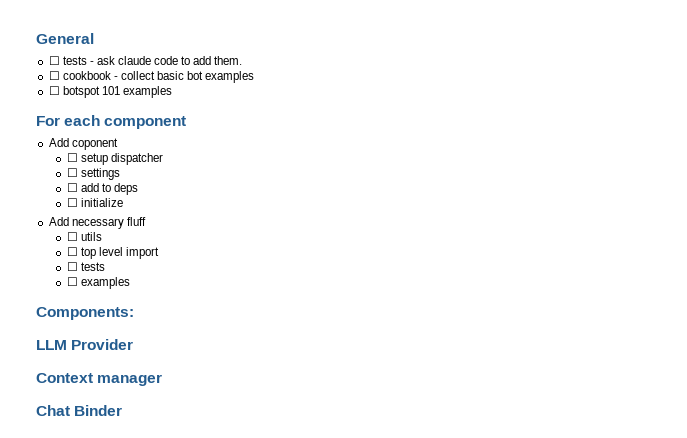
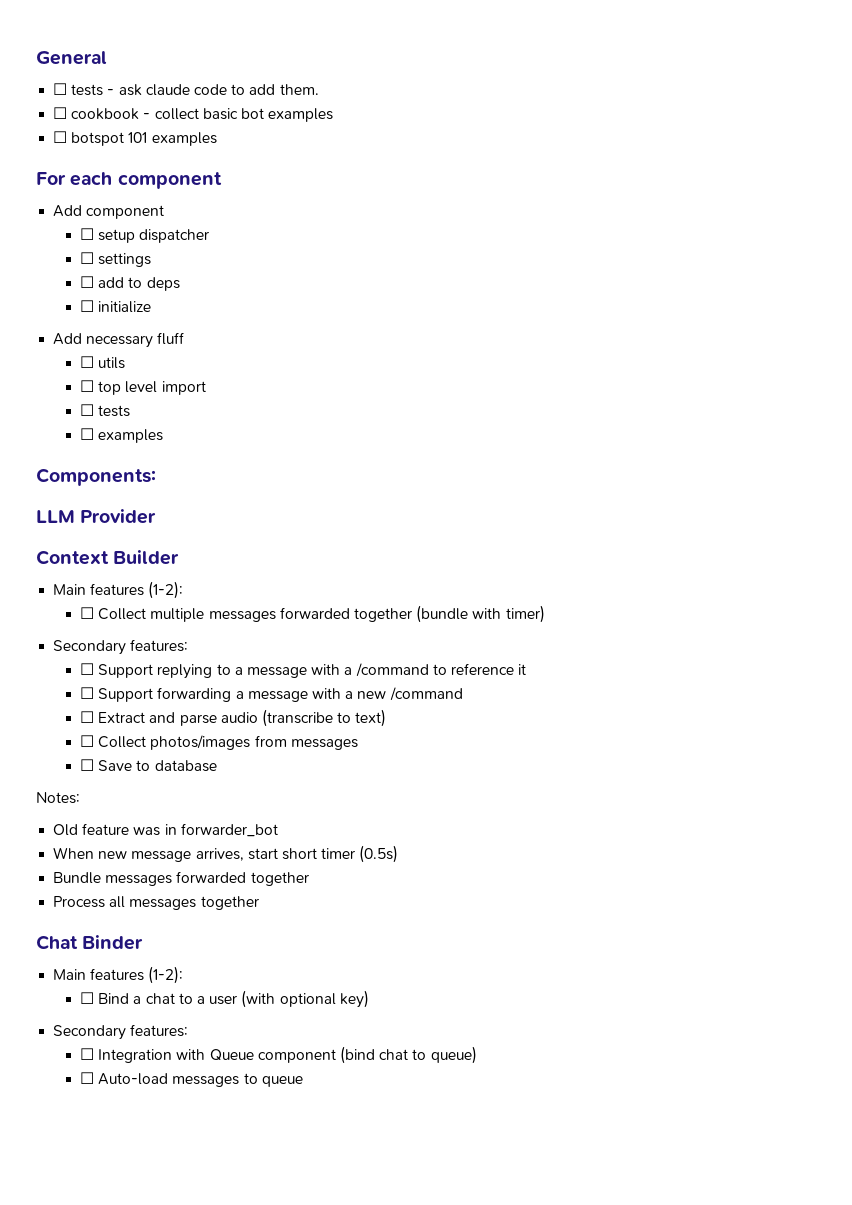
[71,138,118,150] coponent -> [86,205,165,219] component
[97,374,163,386] [36,405,123,416] manager // Chat Binder -> [113,550,180,565] [53,581,184,599] [80,605,545,623] [53,639,189,655] [80,663,527,679] [80,687,463,702] [80,709,387,727] [80,735,358,750] [80,759,217,772] [36,792,80,804] [53,823,278,837] [53,845,399,863] [53,871,309,886] [53,896,259,910] [36,935,144,950] [53,966,184,984] [80,990,369,1008] [53,1024,189,1040] [80,1046,477,1064] [80,1072,303,1087] Builder // Main features (1-2): // ☐ Collect multiple messages forwarded together (bundle with timer) // Secondary features: // ☐ Support replying to a message with a /command to reference it // ☐ Support forwarding a message with a new /command // ☐ Extract and parse audio (transcribe to text) // ☐ Collect photos/images from messages // ☐ Save to database // Notes: // Old feature was in forwarder_bot // When new message arrives, start short timer (0.5s) // Bundle messages forwarded together // Process all messages together // Chat Binder // Main features (1-2): // ☐ Bind a chat to a user (with optional key) // Secondary features: // ☐ Integration with Queue component (bind chat to queue) // ☐ Auto-load messages to queue

